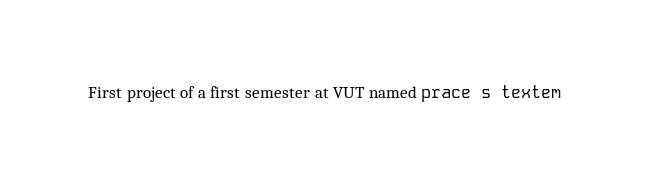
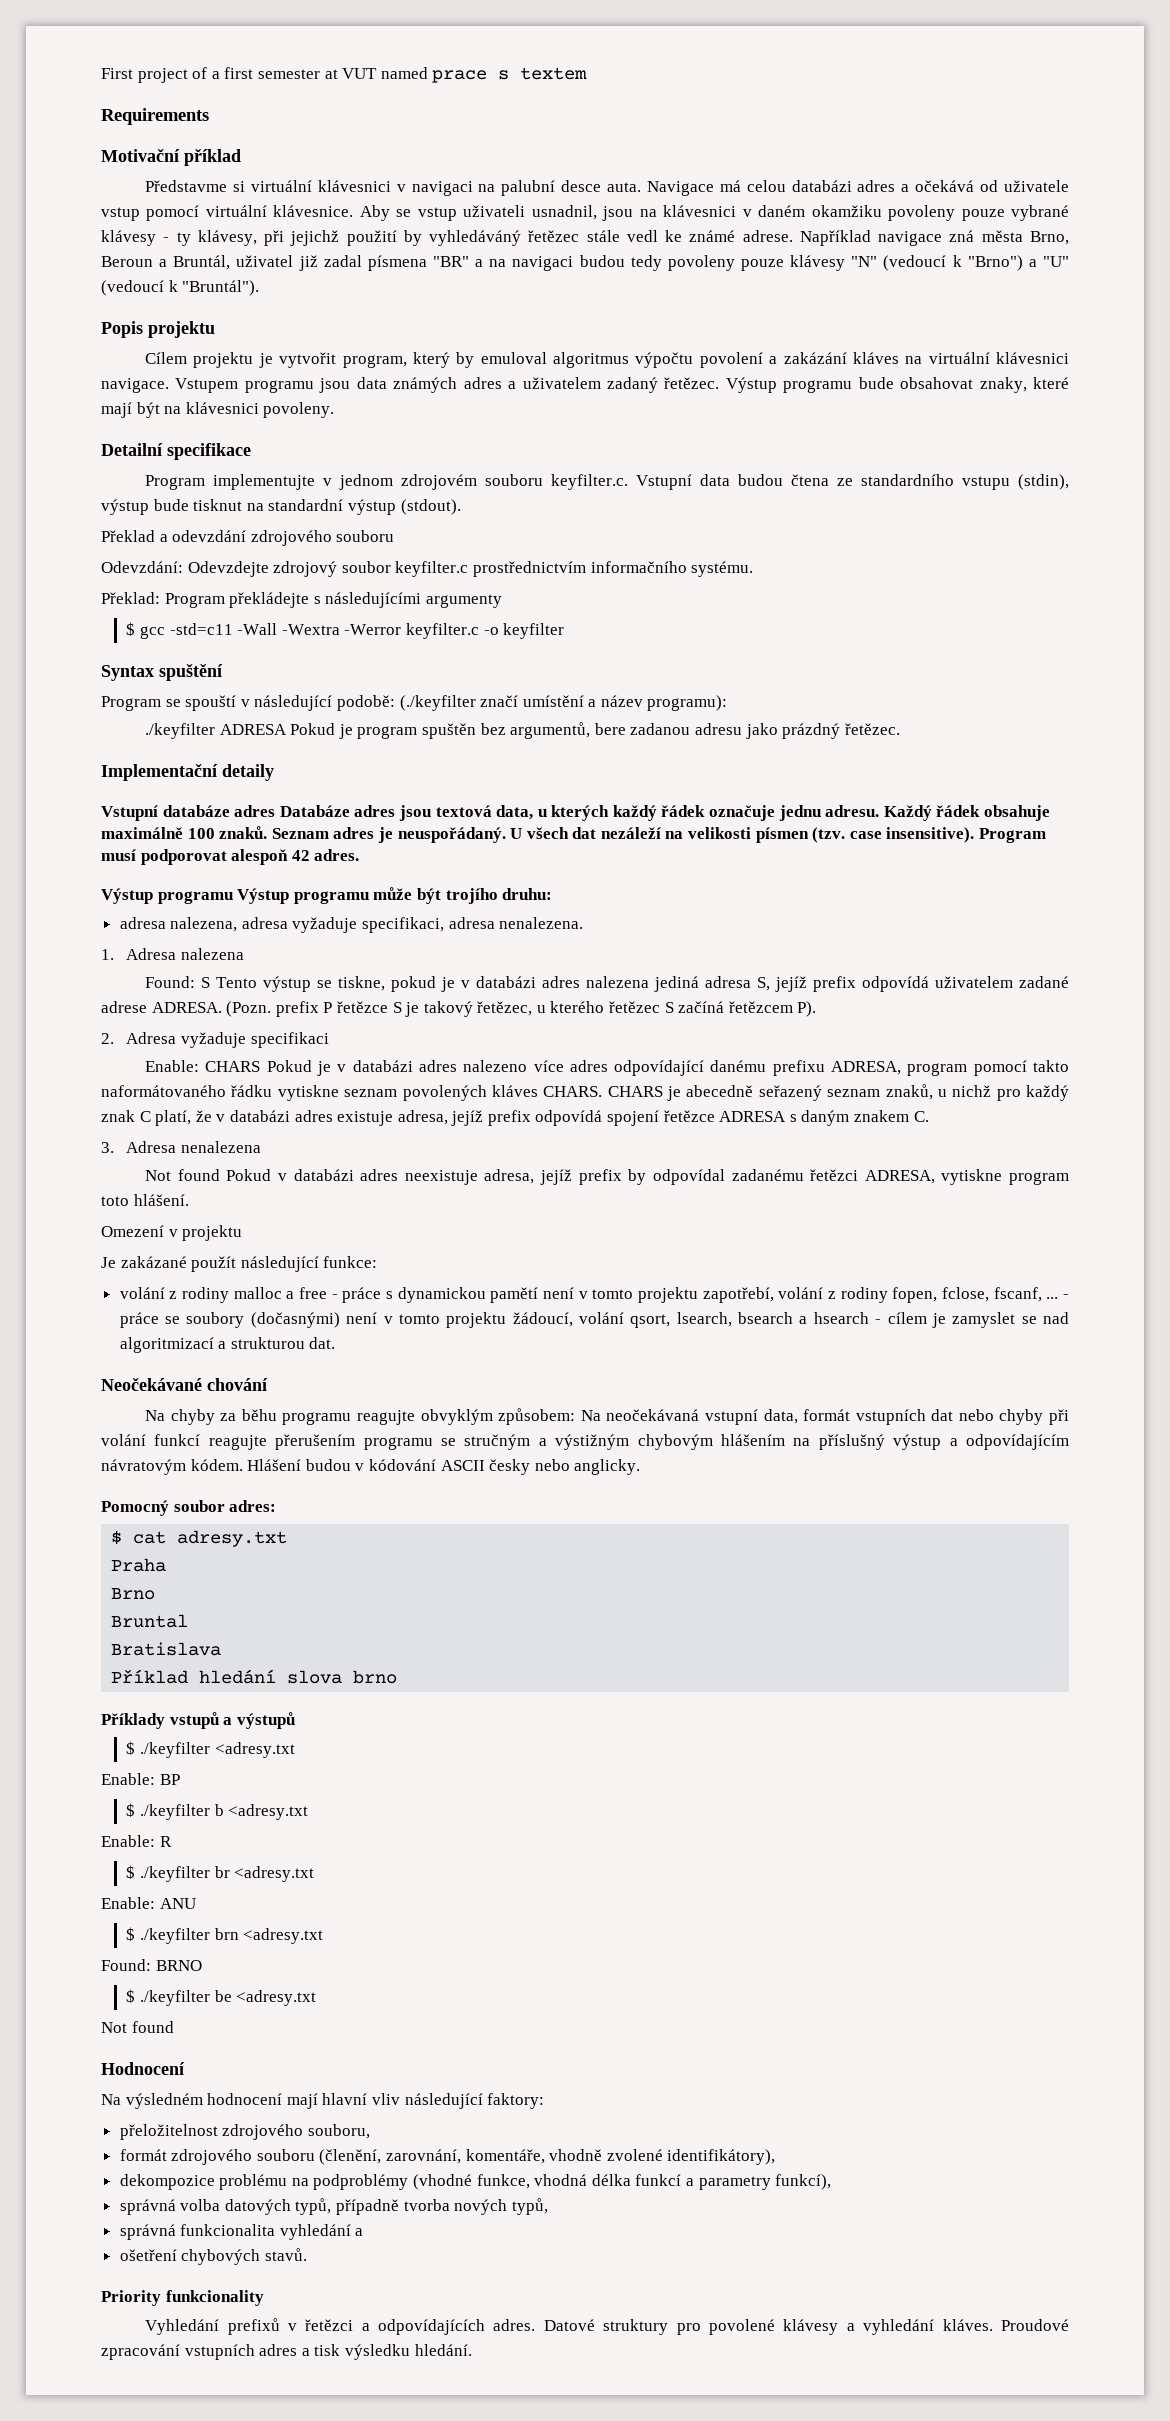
(562, 91) none -> [101,108,209,125] [101,149,241,166] [145,180,1070,196] [101,205,1069,221] [101,230,1070,246] [101,255,1069,271] [101,280,260,296] [101,321,215,338] [145,352,1069,368] [101,377,1069,393] [101,402,335,418] [101,443,251,460] [145,474,1069,490] [101,499,461,515] [101,530,395,546] [101,561,754,577] [101,592,502,608] [126,622,565,639] [101,664,223,681] [101,695,728,711] [145,722,900,739] [101,764,274,781] [101,805,1051,821] [101,826,1047,843] [101,849,360,865] [101,887,553,904] [119,917,584,933] [101,948,244,960] [145,976,1070,992] [101,1001,817,1017] [101,1032,329,1048] [145,1060,1069,1076] [101,1084,1069,1101] [101,1110,929,1126] [101,1141,261,1153] [145,1169,1069,1185] [101,1194,189,1206] [101,1225,243,1241] [101,1256,378,1272] [119,1287,1070,1303] [119,1312,1069,1328] [119,1337,336,1353] [101,1378,268,1391] [145,1408,1069,1425] [101,1434,1069,1450] [101,1459,641,1475] [101,1500,277,1516] [111,1530,288,1547] [111,1558,167,1572] [111,1588,156,1600] [111,1614,189,1628] [111,1642,222,1656] [111,1669,398,1684] [101,1712,295,1729] [126,1741,295,1758] [101,1773,180,1785] [126,1803,309,1820] [101,1835,172,1847] [126,1865,315,1882] [101,1897,196,1909] [126,1927,324,1944] [101,1959,202,1971] [126,1989,317,2006] [101,2021,174,2033] [101,2062,185,2075] [101,2093,545,2109] [119,2124,370,2140] [119,2149,776,2165] [119,2174,832,2190] [119,2198,548,2215] [119,2224,364,2240] [119,2248,307,2265] [101,2290,264,2306] [145,2318,1069,2335] [101,2344,472,2360] // Requirements // Motivační příklad // Představme si virtuální klávesnici v navigaci na palubní desce auta. Navigace má celou databázi adres a očekává od uživatele vstup pomocí virtuální klávesnice. Aby se vstup uživateli usnadnil, jsou na klávesnici v daném okamžiku povoleny pouze vybrané klávesy - ty klávesy, při jejichž použití by vyhledáváný řetězec stále vedl ke známé adrese. Například navigace zná města Brno, Beroun a Bruntál, uživatel již zadal písmena "BR" a na navigaci budou tedy povoleny pouze klávesy "N" (vedoucí k "Brno") a "U" (vedoucí k "Bruntál"). // Popis projektu // Cílem projektu je vytvořit program, který by emuloval algoritmus výpočtu povolení a zakázání kláves na virtuální klávesnici navigace. Vstupem programu jsou data známých adres a uživatelem zadaný řetězec. Výstup programu bude obsahovat znaky, které mají být na klávesnici povoleny. // Detailní specifikace // Program implementujte v jednom zdrojovém souboru keyfilter.c. Vstupní data budou čtena ze standardního vstupu (stdin), výstup bude tisknut na standardní výstup (stdout). // Překlad a odevzdání zdrojového souboru // Odevzdání: Odevzdejte zdrojový soubor keyfilter.c prostřednictvím informačního systému. // Překlad: Program překládejte s následujícími argumenty // $ gcc -std=c11 -Wall -Wextra -Werror keyfilter.c -o keyfilter // Syntax spuštění // Program se spouští v následující podobě: (./keyfilter značí umístění a název programu): // ./keyfilter ADRESA Pokud je program spuštěn bez argumentů, bere zadanou adresu jako prázdný řetězec. // Implementační detaily // Vstupní databáze adres Databáze adres jsou textová data, u kterých každý řádek označuje jednu adresu. Každý řádek obsahuje maximálně 100 znaků. Seznam adres je neuspořádaný. U všech dat nezáleží na velikosti písmen (tzv. case insensitive). Program musí podporovat alespoň 42 adres. // Výstup programu Výstup programu může být trojího druhu: // adresa nalezena, adresa vyžaduje specifikaci, adresa nenalezena. // 1. Adresa nalezena // Found: S Tento výstup se tiskne, pokud je v databázi adres nalezena jediná adresa S, jejíž prefix odpovídá uživatelem zadané adrese ADRESA. (Pozn. prefix P řetězce S je takový řetězec, u kterého řetězec S začíná řetězcem P). // 2. Adresa vyžaduje specifikaci // Enable: CHARS Pokud je v databázi adres nalezeno více adres odpovídající danému prefixu ADRESA, program pomocí takto naformátovaného řádku vytiskne seznam povolených kláves CHARS. CHARS je abecedně seřazený seznam znaků, u nichž pro každý znak C platí, že v databázi adres existuje adresa, jejíž prefix odpovídá spojení řetězce ADRESA s daným znakem C. // 3. Adresa nenalezena // Not found Pokud v databázi adres neexistuje adresa, jejíž prefix by odpovídal zadanému řetězci ADRESA, vytiskne program toto hlášení. // Omezení v projektu // Je zakázané použít následující funkce: // volání z rodiny malloc a free - práce s dynamickou pamětí není v tomto projektu zapotřebí, volání z rodiny fopen, fclose, fscanf, ... - práce se soubory (dočasnými) není v tomto projektu žádoucí, volání qsort, lsearch, bsearch a hsearch - cílem je zamyslet se nad algoritmizací a strukturou dat. // Neočekávané chování // Na chyby za běhu programu reagujte obvyklým způsobem: Na neočekávaná vstupní data, formát vstupních dat nebo chyby při volání funkcí reagujte přerušením programu se stručným a výstižným chybovým hlášením na příslušný výstup a odpovídajícím návratovým kódem. Hlášení budou v kódování ASCII česky nebo anglicky. // Pomocný soubor adres: // $ cat adresy.txt // Praha // Brno // Bruntal // Bratislava // Příklad hledání slova brno // Příklady vstupů a výstupů // $ ./keyfilter <adresy.txt // Enable: BP // $ ./keyfilter b <adresy.txt // Enable: R // $ ./keyfilter br <adresy.txt // Enable: ANU // $ ./keyfilter brn <adresy.txt // Found: BRNO // $ ./keyfilter be <adresy.txt // Not found // Hodnocení // Na výsledném hodnocení mají hlavní vliv následující faktory: // přeložitelnost zdrojového souboru, // formát zdrojového souboru (členění, zarovnání, komentáře, vhodně zvolené identifikátory), // dekompozice problému na podproblémy (vhodné funkce, vhodná délka funkcí a parametry funkcí), // správná volba datových typů, případně tvorba nových typů, // správná funkcionalita vyhledání a // ošetření chybových stavů. // Priority funkcionality // Vyhledání prefixů v řetězci a odpovídajících adres. Datové struktury pro povolené klávesy a vyhledání kláves. Proudové zpracování vstupních adres a tisk výsledku hledání.

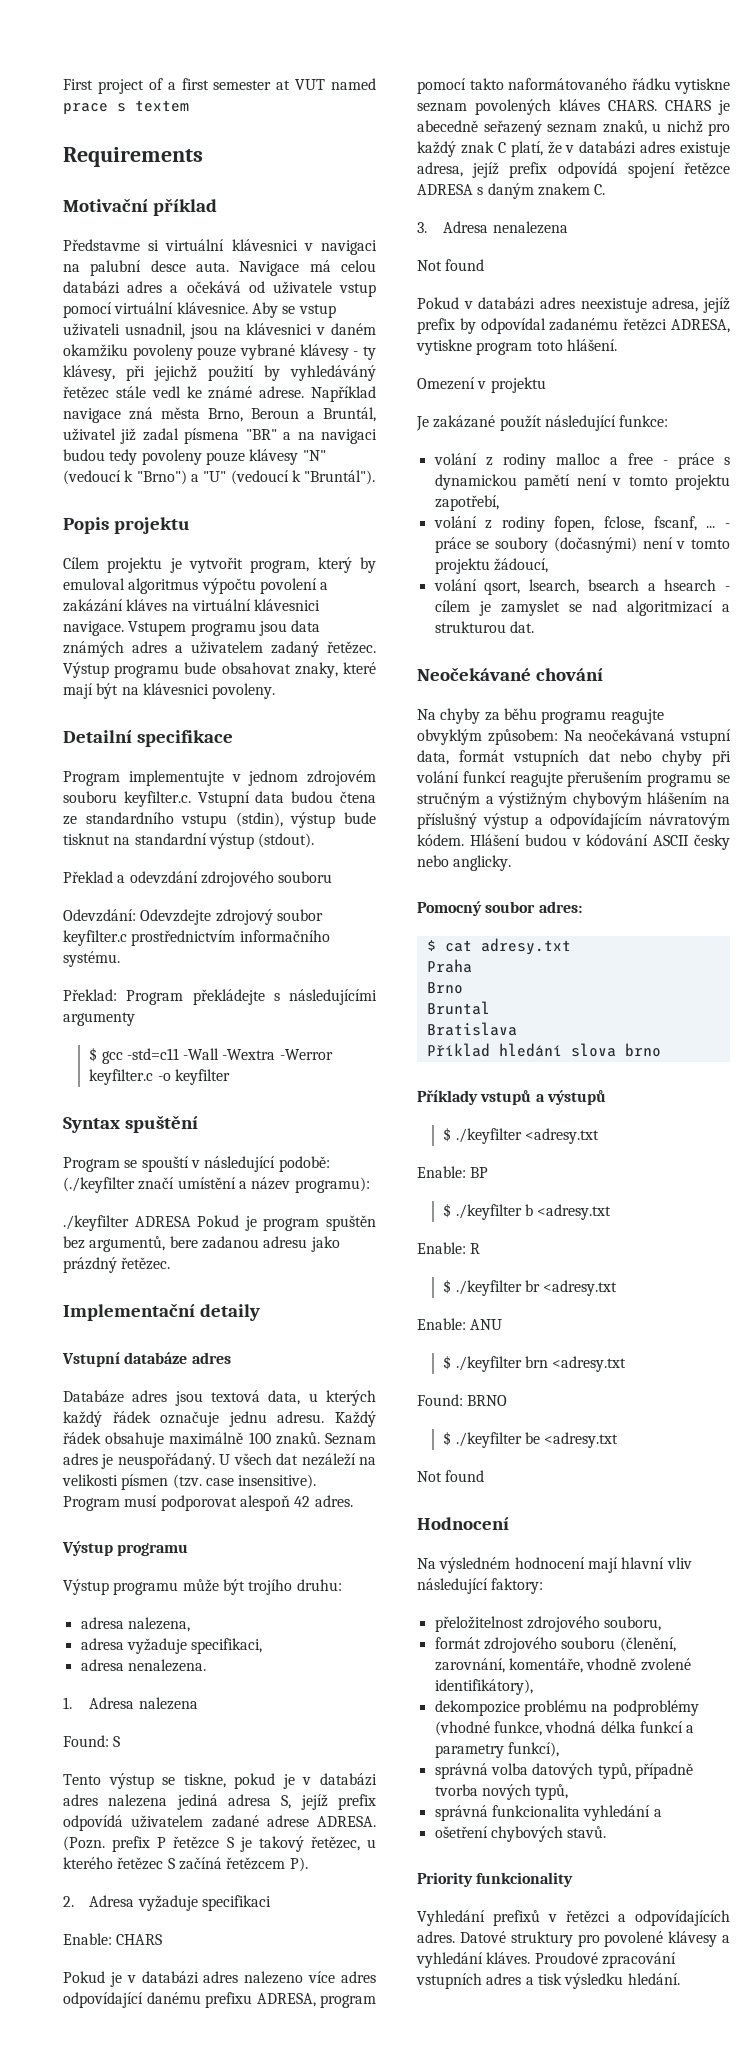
(276, 811) none -> (231, 1358) //
(233, 897) none -> (189, 1549) //
(238, 924) none -> (190, 1624) //
(445, 925) none -> (263, 1646) //
(211, 982) none -> (121, 1741) //
(261, 1066) none -> (163, 1939) //
(220, 1175) none -> (485, 265) //
(774, 1295) none -> (499, 503) //
(573, 1319) none -> (548, 565) //

